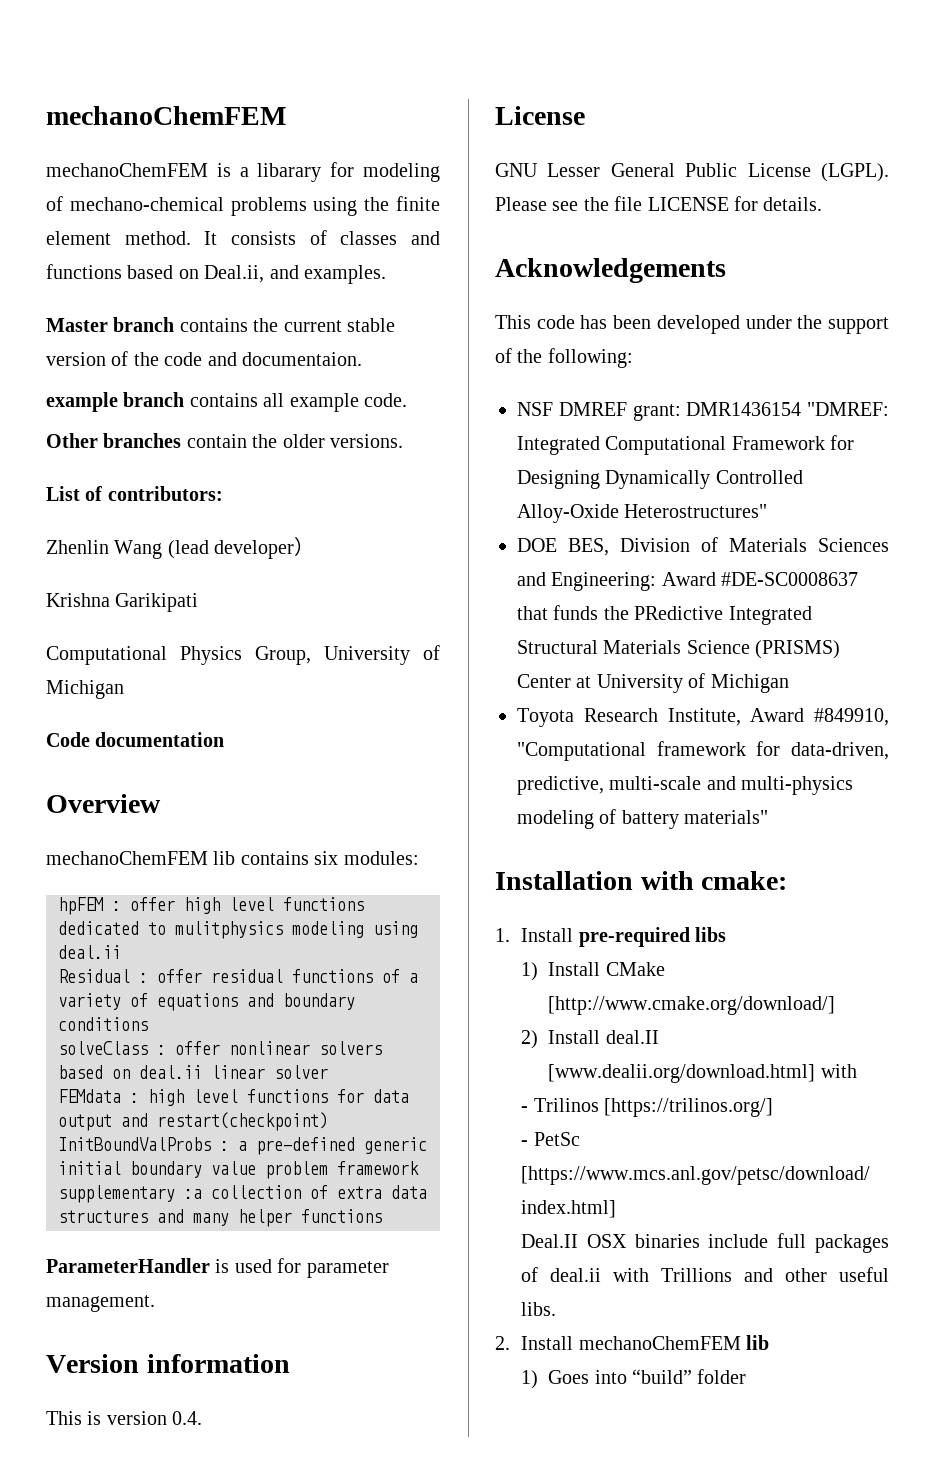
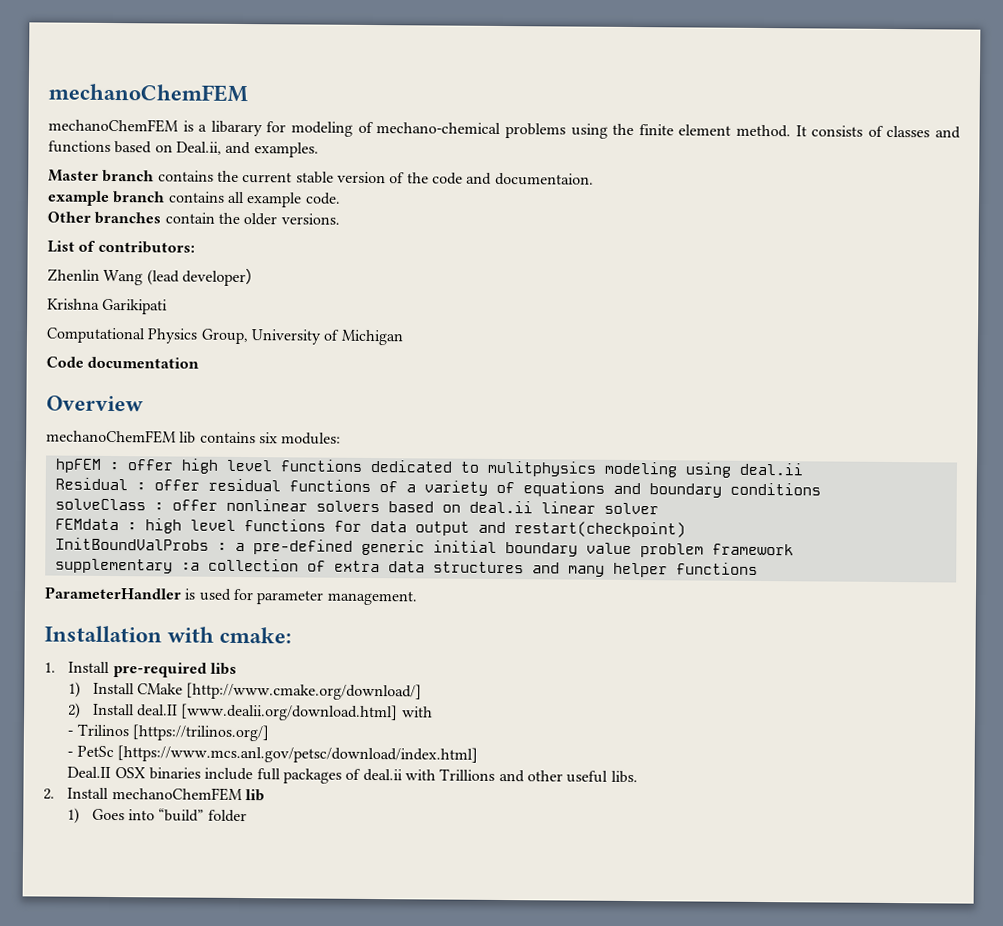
[46,1354,290,1373] [46,1411,203,1425] [495,106,585,125] [495,163,889,182] [495,196,823,211] [495,258,726,283] [495,315,889,334] [495,348,633,368] [517,402,889,421] [517,435,855,455] [517,470,803,489] [517,504,768,523] [517,537,889,556] [517,572,859,591] [517,605,812,625] [517,640,841,659] [517,673,789,693] [517,708,889,727] [517,741,889,761] [517,776,854,795] [517,809,769,829] // Version information // This is version 0.4. // License // GNU Lesser General Public License (LGPL). Please see the file LICENSE for details. // Acknowledgements // This code has been developed under the support of the following: // NSF DMREF grant: DMR1436154 "DMREF: Integrated Computational Framework for Designing Dynamically Controlled Alloy-Oxide Heterostructures" // DOE BES, Division of Materials Sciences and Engineering: Award #DE-SC0008637 that funds the PRedictive Integrated Structural Materials Science (PRISMS) Center at University of Michigan // Toyota Research Institute, Award #849910, "Computational framework for data-driven, predictive, multi-scale and multi-physics modeling of battery materials" -> (418, 598) none

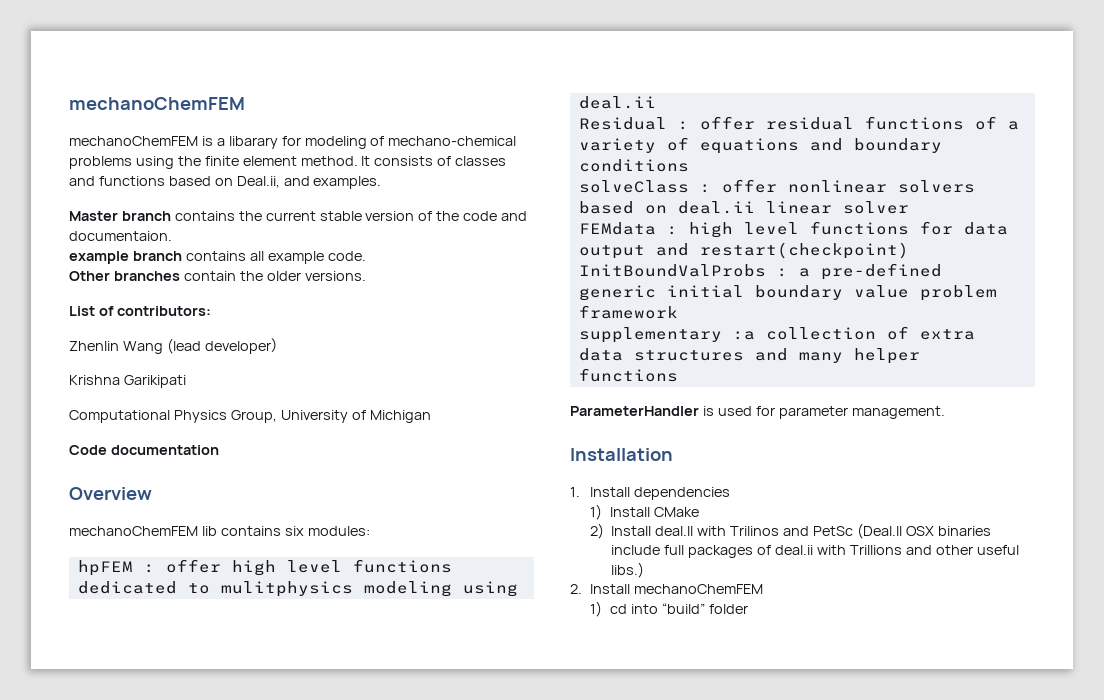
[167,626,293,644] with cmake: -> (673, 454) none
[112,662,238,678] pre-required libs -> [634,487,731,500] dependencies
[186,682,423,701] [http://www.cmake.org/download/] -> (700, 512) none
[181,703,433,722] [67,723,270,742] [67,745,479,764] [67,766,112,779] [www.dealii.org/download.html] with // - Trilinos [https://trilinos.org/] // - PetSc [https://www.mcs.anl.gov/petsc/download/index.html] // Deal.II -> [697,523,902,539] with Trilinos and PetSc (Deal.II
[610,770,638,784] libs. -> [611,562,645,578] libs.)
[245,789,266,802] [67,807,125,824] lib // 1) Goes -> [590,601,628,617] // 1) cd

